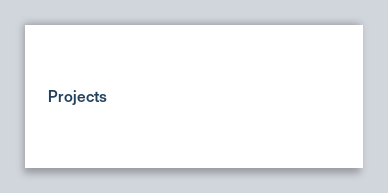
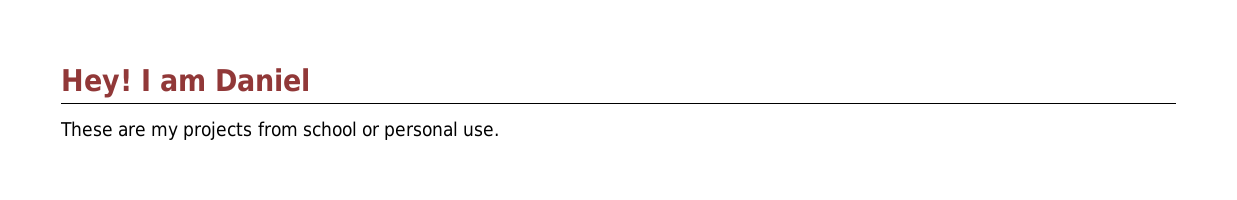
[48,90,107,105] Projects -> [61,68,310,98] [60,121,500,140] Hey! I am Daniel // These are my projects from school or personal use.

